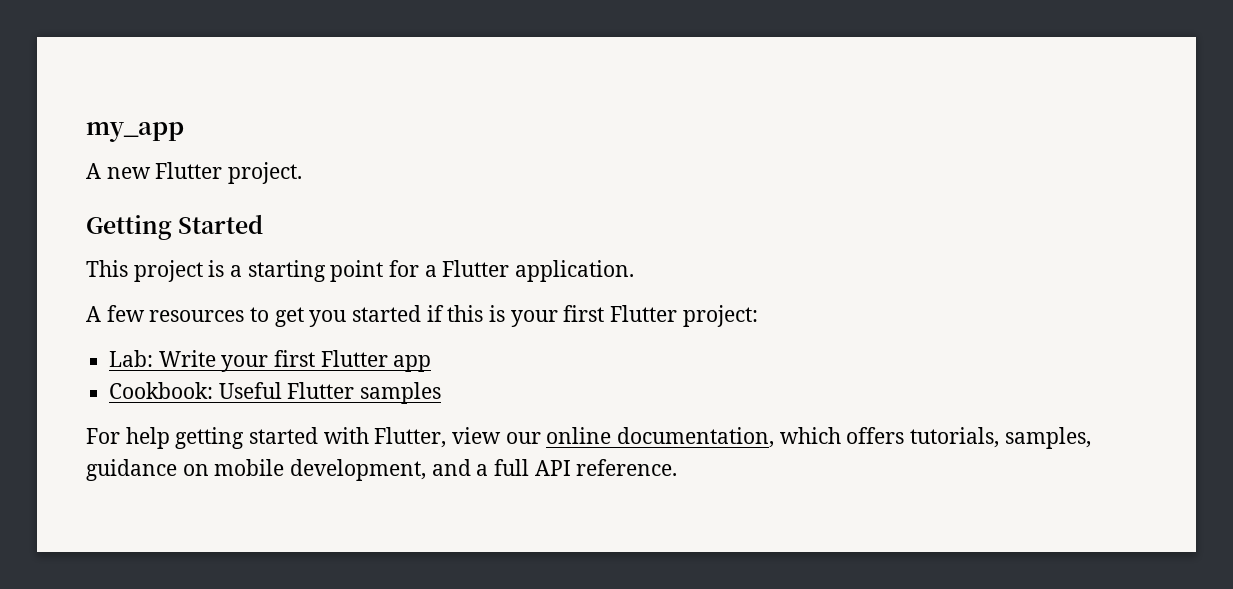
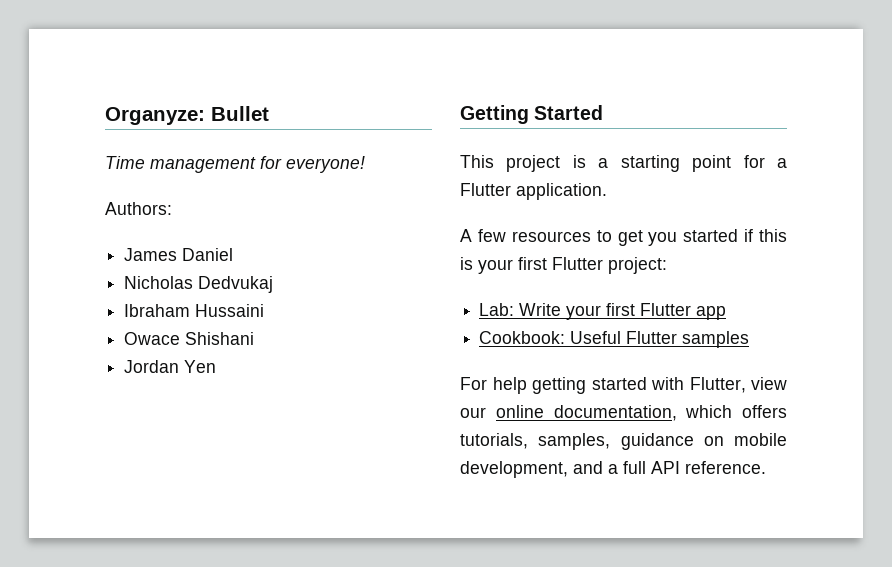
[86,122,184,142] [86,162,303,184] my_app // A new Flutter project. -> [105,106,269,125] [105,156,365,173] [105,202,172,215] [124,248,234,261] [124,276,274,293] [124,304,265,317] [124,332,255,345] [124,360,217,373] Organyze: Bullet // Time management for everyone! // Authors: // James Daniel // Nicholas Dedvukaj // Ibraham Hussaini // Owace Shishani // Jordan Yen

